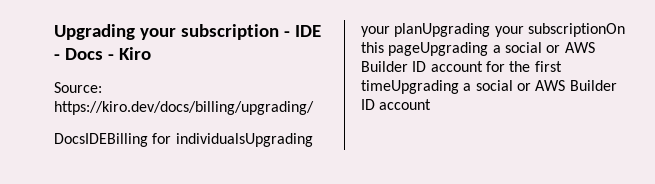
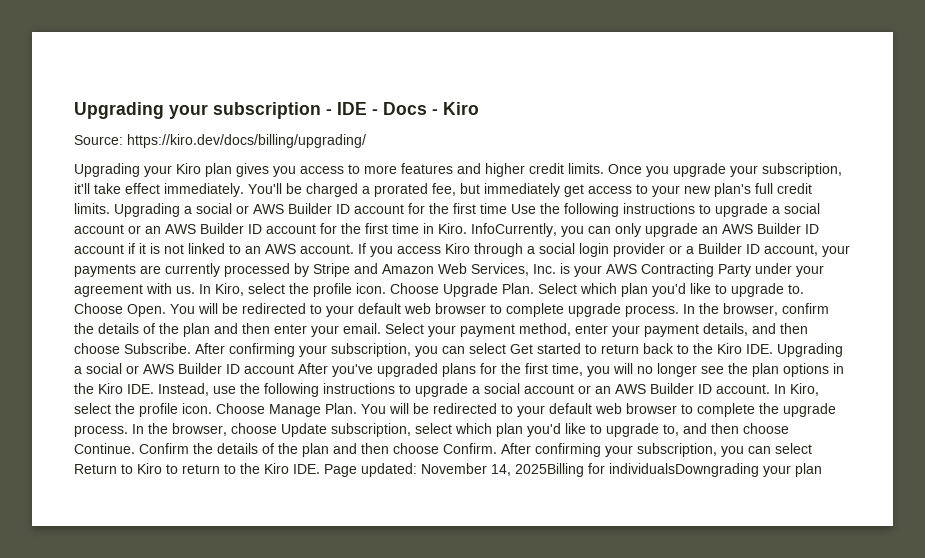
[54,133,313,147] [361,23,625,37] [361,42,489,56] DocsIDEBilling for individualsUpgrading your planUpgrading your subscriptionOn this pageUpgrading -> [74,163,842,177] [74,183,812,197] [74,203,180,217] Upgrading your Kiro plan gives you access to more features and higher credit limits. Once you upgrade your subscription, it'll take effect immediately. You'll be charged a prorated fee, but immediately get access to your new plan's full credit limits. Upgrading
[361,80,617,94] [361,99,432,110] timeUpgrading a social or AWS Builder ID account -> [480,203,820,217] [74,223,819,237] [74,243,850,257] [74,263,824,277] [74,283,804,297] [74,303,829,317] [74,323,808,337] [74,343,843,357] [74,363,844,377] [74,383,819,397] [74,403,836,417] [74,423,789,437] [74,443,812,457] [74,463,822,477] time Use the following instructions to upgrade a social account or an AWS Builder ID account for the first time in Kiro. InfoCurrently, you can only upgrade an AWS Builder ID account if it is not linked to an AWS account. If you access Kiro through a social login provider or a Builder ID account, your payments are currently processed by Stripe and Amazon Web Services, Inc. is your AWS Contracting Party under your agreement with us. In Kiro, select the profile icon. Choose Upgrade Plan. Select which plan you'd like to upgrade to. Choose Open. You will be redirected to your default web browser to complete upgrade process. In the browser, confirm the details of the plan and then enter your email. Select your payment method, enter your payment details, and then choose Subscribe. After confirming your subscription, you can select Get started to return back to the Kiro IDE. Upgrading a social or AWS Builder ID account After you've upgraded plans for the first time, you will no longer see the plan options in the Kiro IDE. Instead, use the following instructions to upgrade a social account or an AWS Builder ID account. In Kiro, select the profile icon. Choose Manage Plan. You will be redirected to your default web browser to complete the upgrade process. In the browser, choose Update subscription, select which plan you'd like to upgrade to, and then choose Continue. Confirm the details of the plan and then choose Confirm. After confirming your subscription, you can select Return to Kiro to return to the Kiro IDE. Page updated: November 14, 2025Billing for individualsDowngrading your plan

